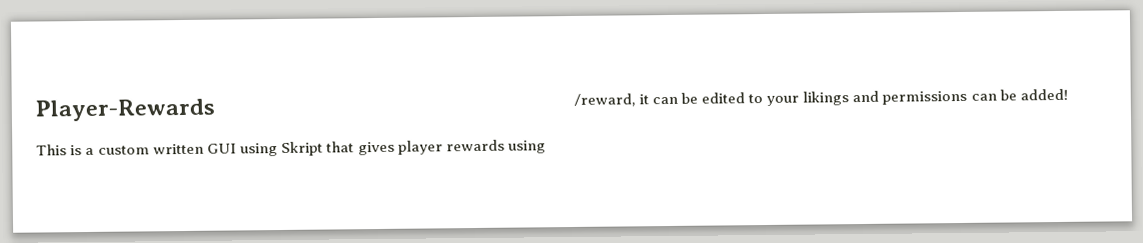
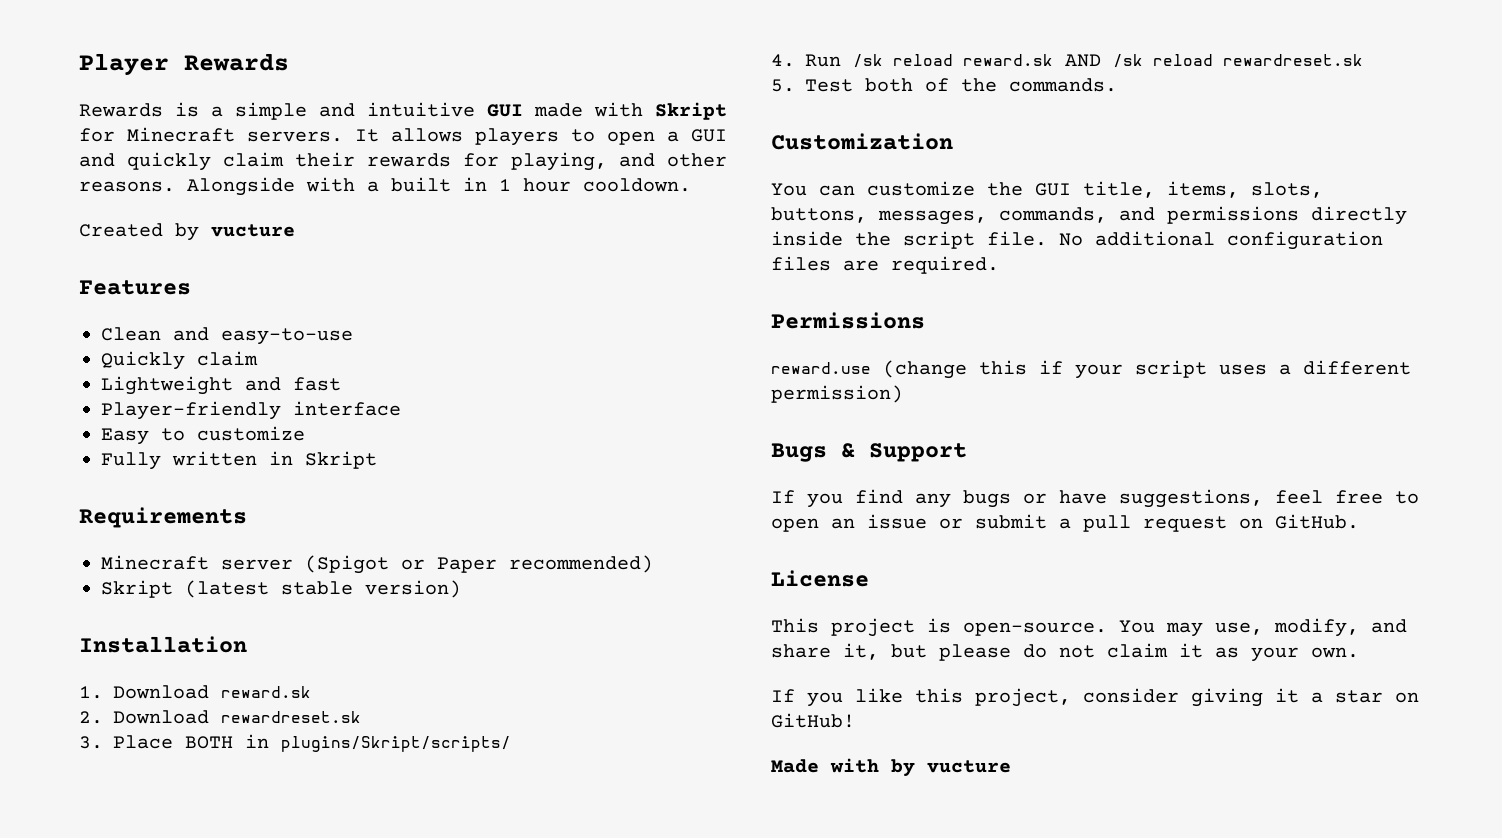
[35,98,215,122] [36,139,546,157] [574,88,1068,107] Player-Rewards // This is a custom written GUI using Skript that gives player rewards using /reward, it can be edited to your likings and permissions can be added! -> [79,53,289,76] [79,102,727,120] [79,127,727,146] [79,152,727,171] [79,177,691,196] [79,223,295,241] [79,280,191,295] [101,327,353,345] [101,351,258,370] [101,376,341,395] [101,401,401,420] [101,426,305,445] [101,451,377,470] [79,507,247,528] [101,555,653,574] [101,580,461,598] [79,636,247,653] [79,685,311,699] [79,710,361,724] [79,734,511,752] [771,54,1363,68] [771,78,1117,92] [771,133,953,150] [771,181,1323,198] [771,206,1407,225] [771,231,1383,250] [771,256,999,274] [771,312,925,329] [771,360,1411,379] [771,385,903,403] [771,443,967,462] [771,489,1419,508] [771,514,1359,532] [771,570,869,587] [771,618,1407,637] [771,643,1359,662] [771,688,1419,707] [771,713,855,728] [771,758,1011,777] Player Rewards // Rewards is a simple and intuitive GUI made with Skript for Minecraft servers. It allows players to open a GUI and quickly claim their rewards for playing, and other reasons. Alongside with a built in 1 hour cooldown. // Created by vucture // Features // Clean and easy-to-use // Quickly claim // Lightweight and fast // Player-friendly interface // Easy to customize // Fully written in Skript // Requirements // Minecraft server (Spigot or Paper recommended) // Skript (latest stable version) // Installation // 1. Download reward.sk // 2. Download rewardreset.sk // 3. Place BOTH in plugins/Skript/scripts/ // 4. Run /sk reload reward.sk AND /sk reload rewardreset.sk // 5. Test both of the commands. // Customization // You can customize the GUI title, items, slots, buttons, messages, commands, and permissions directly inside the script file. No additional configuration files are required. // Permissions // reward.use (change this if your script uses a different permission) // Bugs & Support // If you find any bugs or have suggestions, feel free to open an issue or submit a pull request on GitHub. // License // This project is open-source. You may use, modify, and share it, but please do not claim it as your own. // If you like this project, consider giving it a star on GitHub! // Made with by vucture

